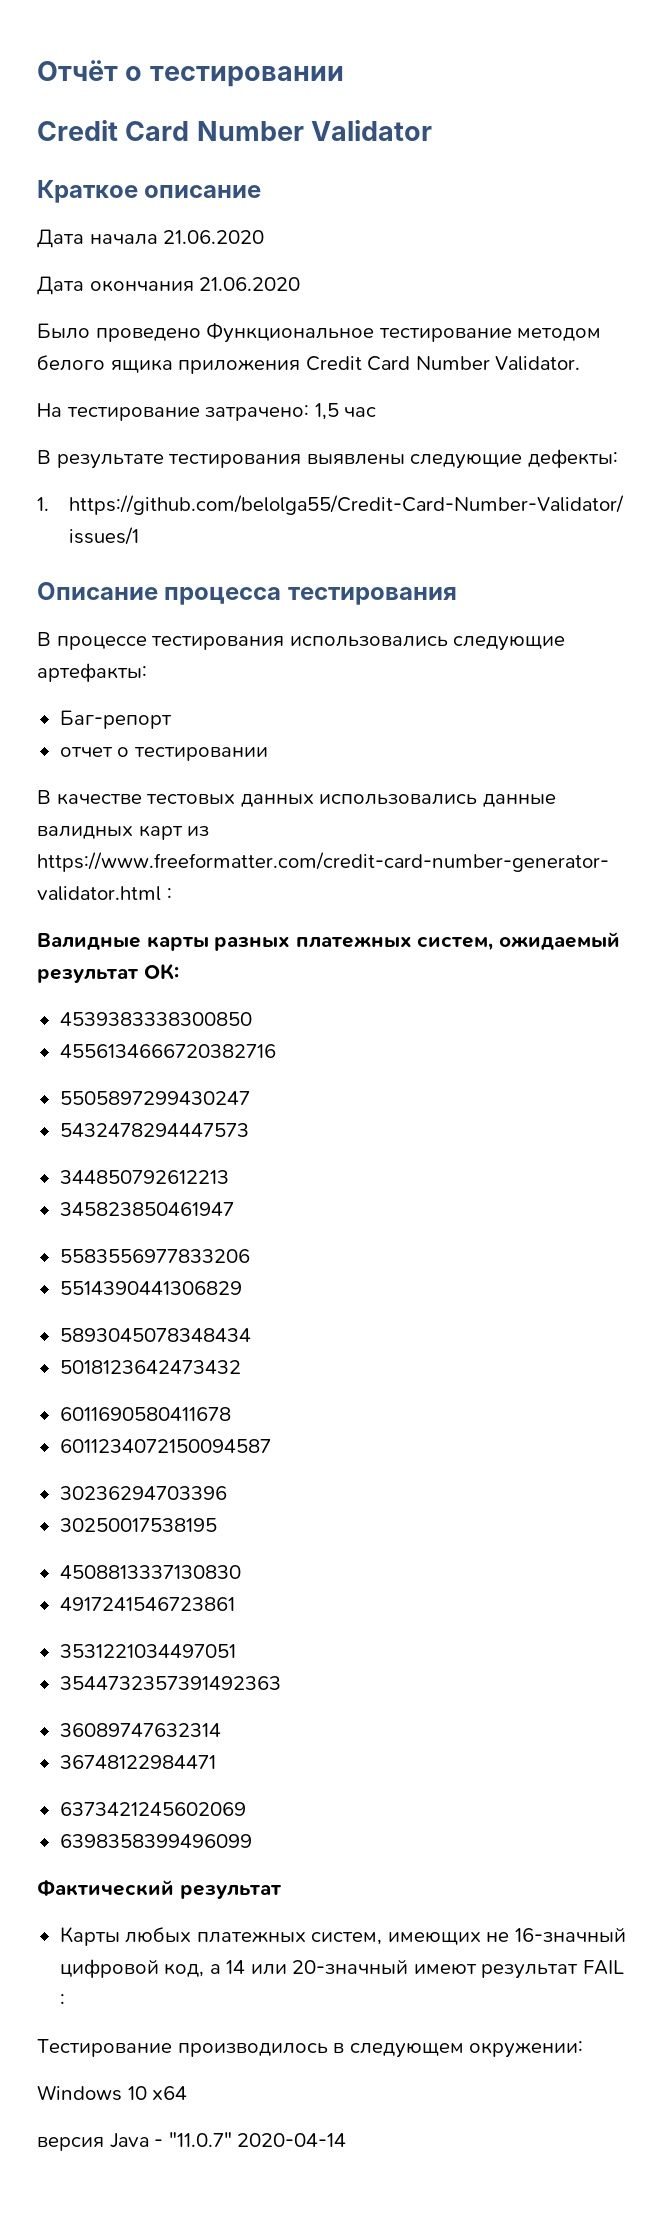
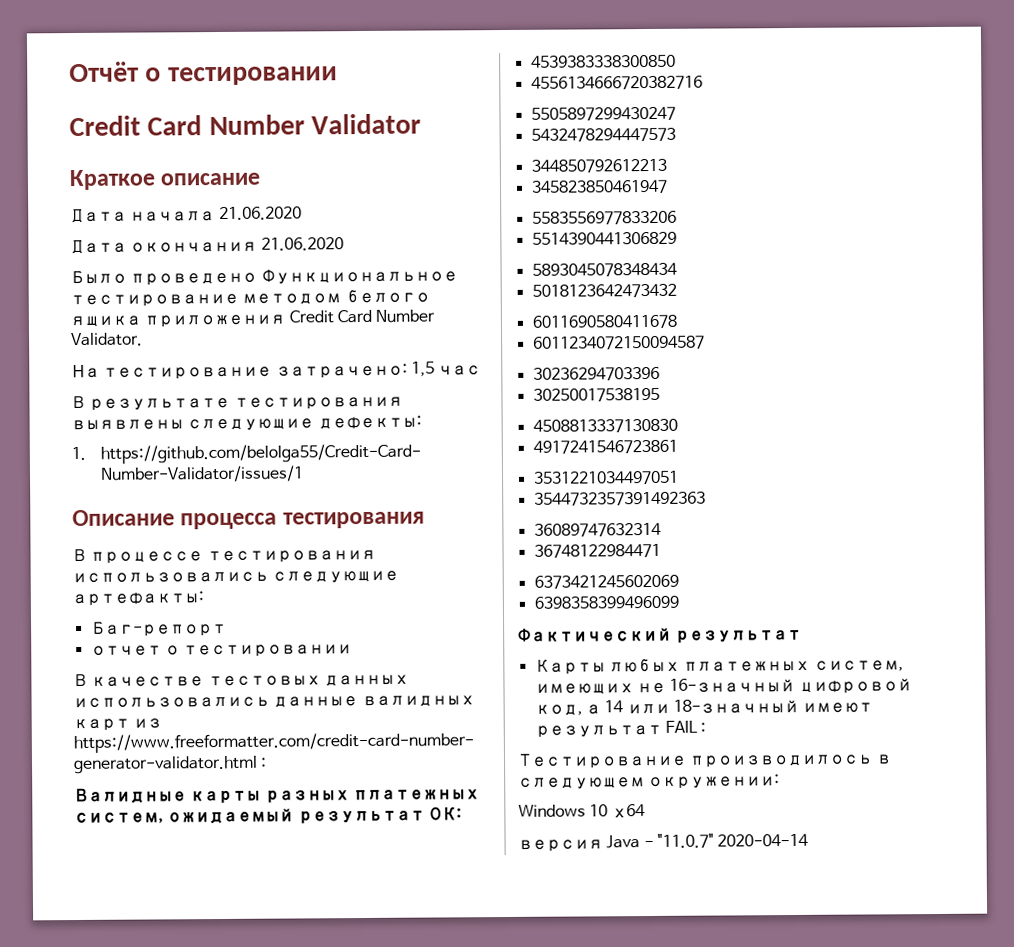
[292,1959,409,1974] 20-значный -> [672,698,799,714] 18-значный

